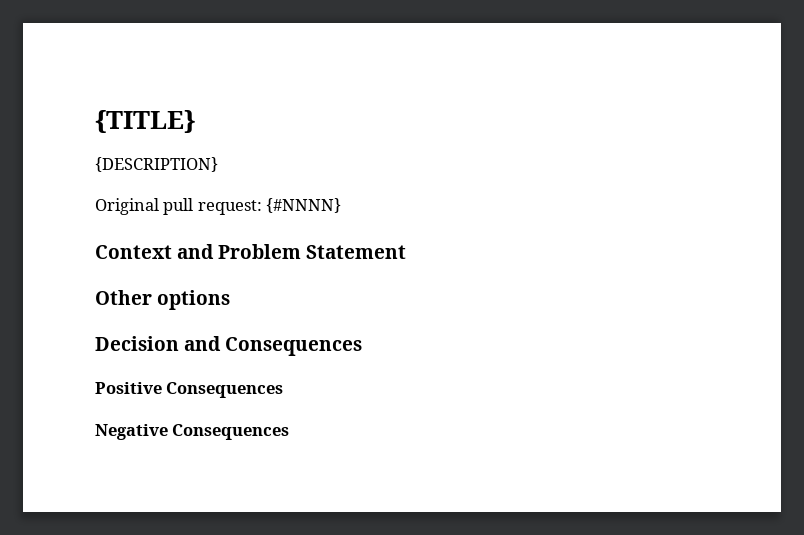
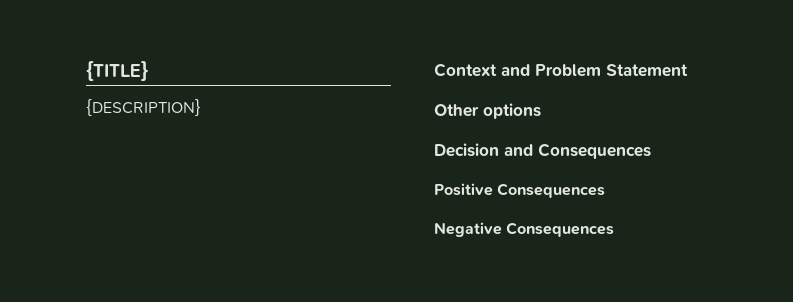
[95,198,342,215] // Original pull request: {#NNNN} -> (201, 107) none

